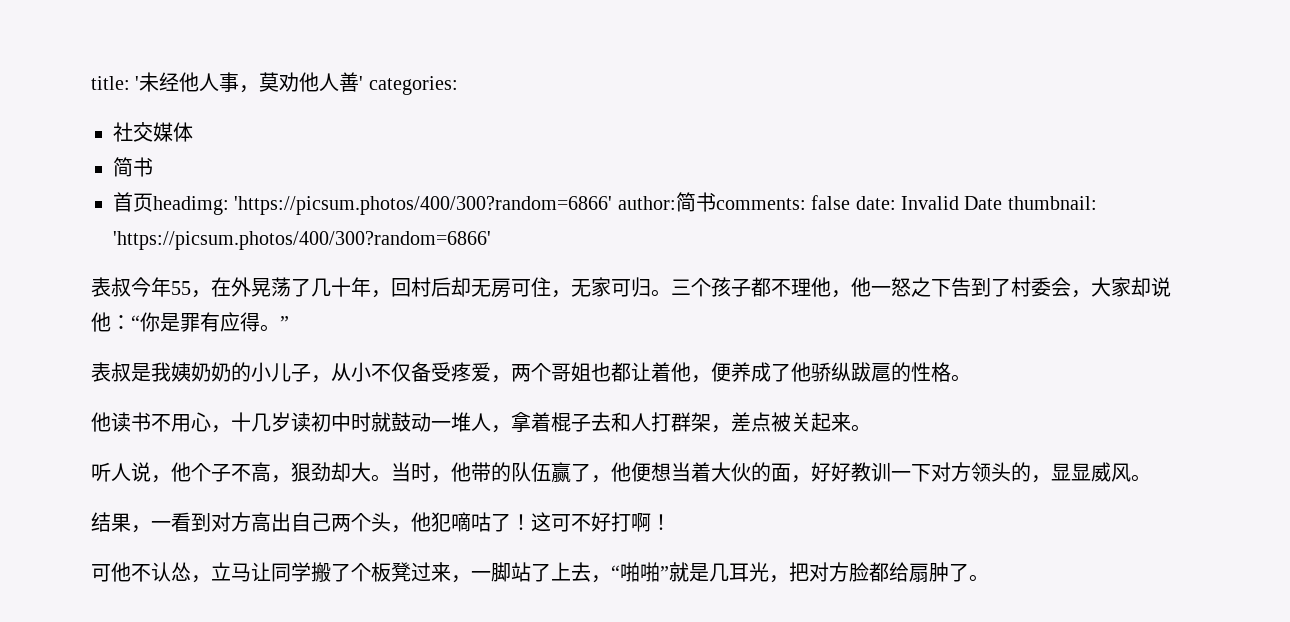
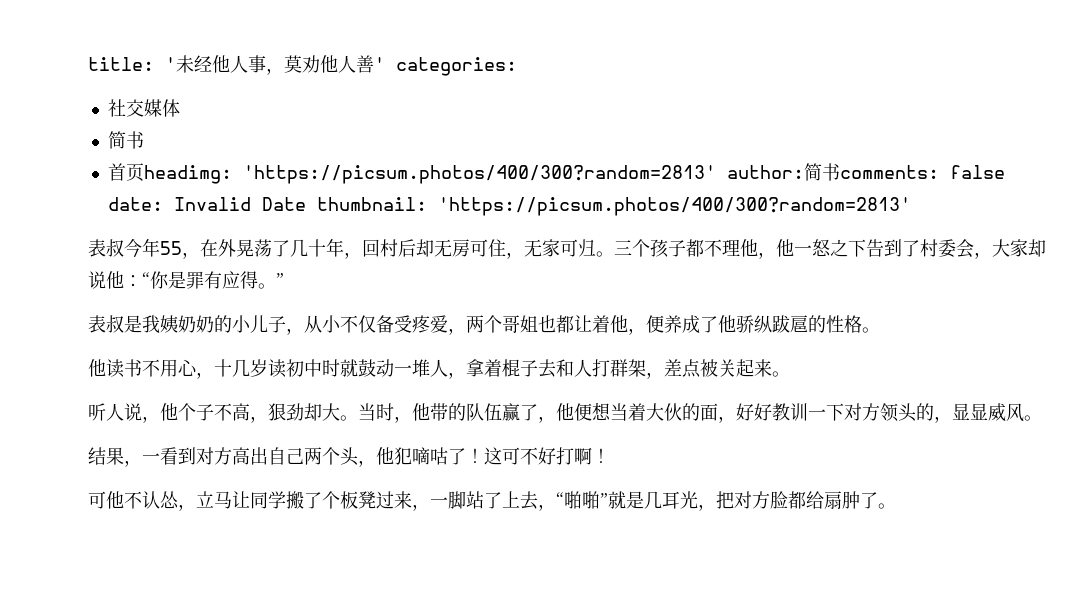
[234,196,613,215] 'https://picsum.photos/400/300?random=6866' -> [242,165,716,184] 'https://picsum.photos/400/300?random=2813'
[113,231,491,250] 'https://picsum.photos/400/300?random=6866' -> [437,197,911,216] 'https://picsum.photos/400/300?random=2813'

